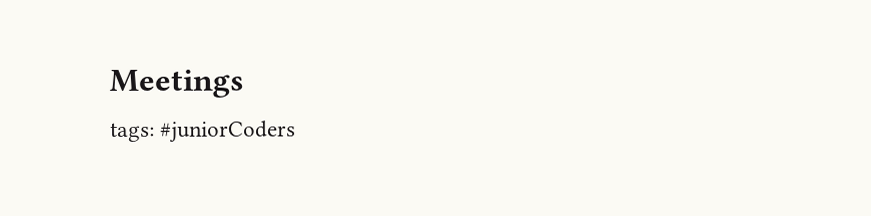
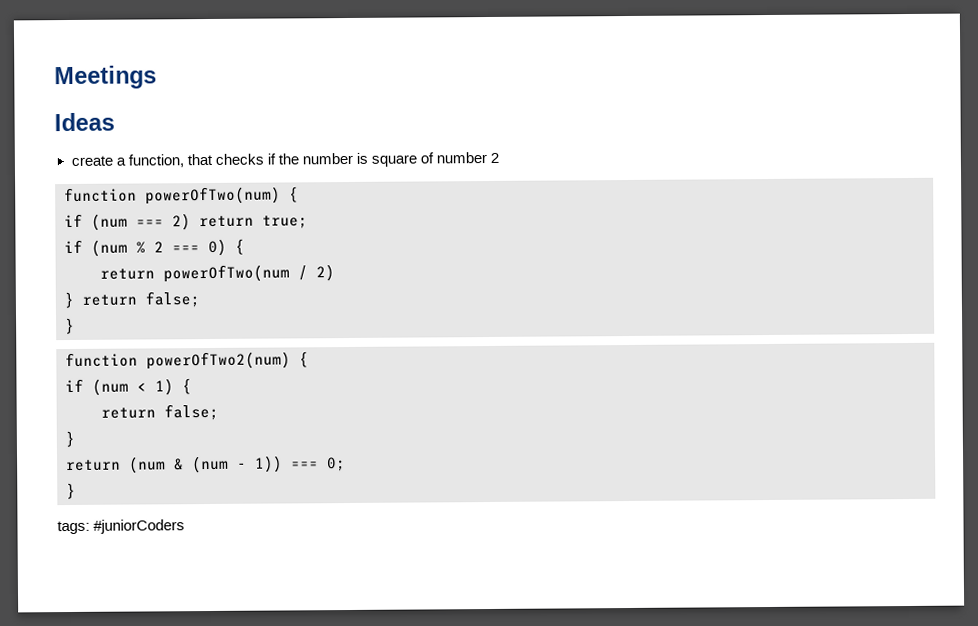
(244, 83) none -> [54,112,115,132] [70,152,500,168] [64,186,299,205] [64,213,308,231] [64,238,245,257] [100,264,335,283] [64,291,200,309] [65,317,75,335] [65,351,309,370] [65,378,192,396] [101,403,219,421] [65,430,75,448] [66,455,346,474] [66,482,76,500] // Ideas // create a function, that checks if the number is square of number 2 // function powerOfTwo(num) { // if (num === 2) return true; // if (num % 2 === 0) { // return powerOfTwo(num / 2) // } return false; // } // function powerOfTwo2(num) { // if (num < 1) { // return false; // } // return (num & (num - 1)) === 0; // }

